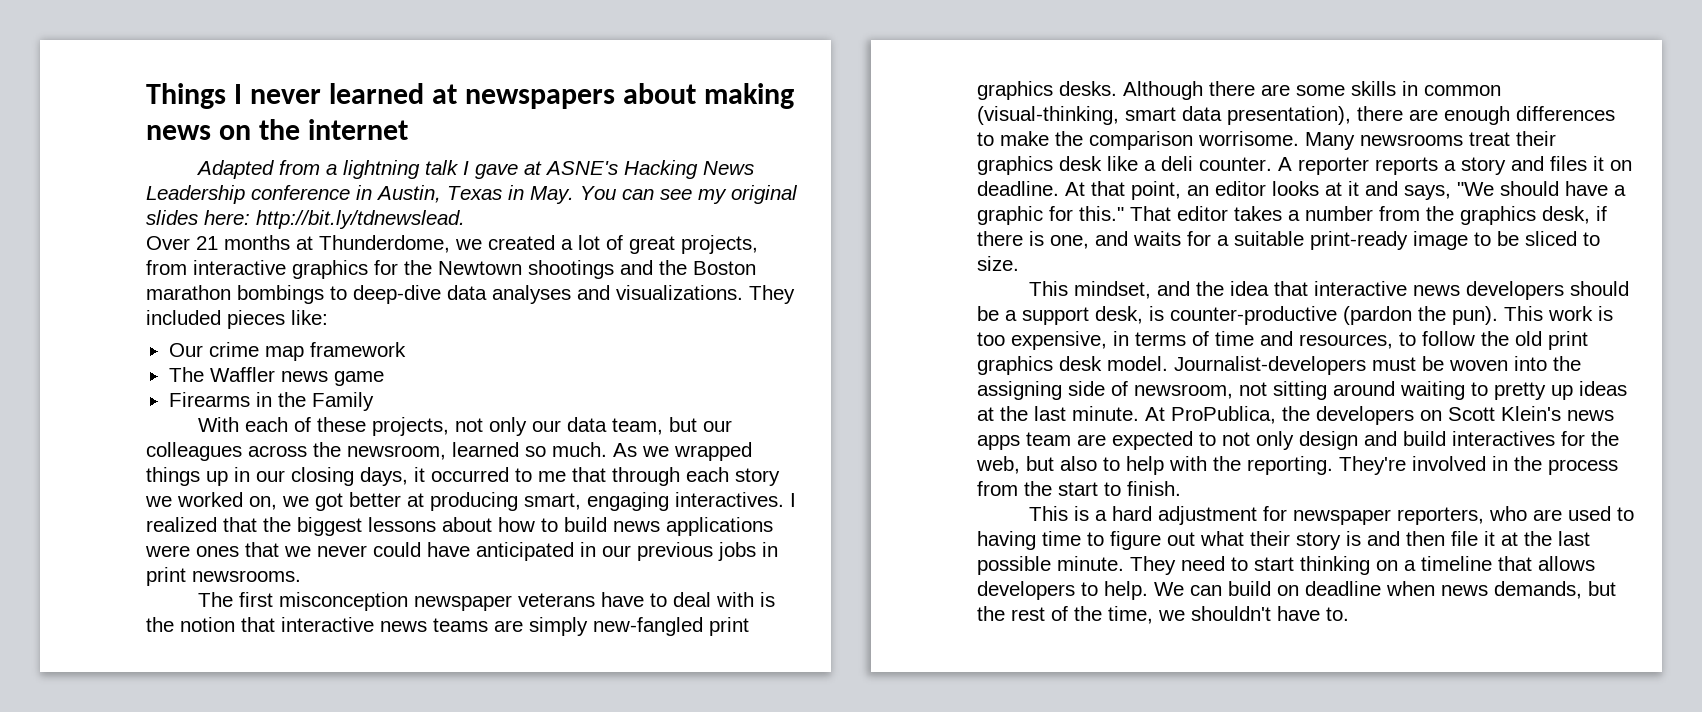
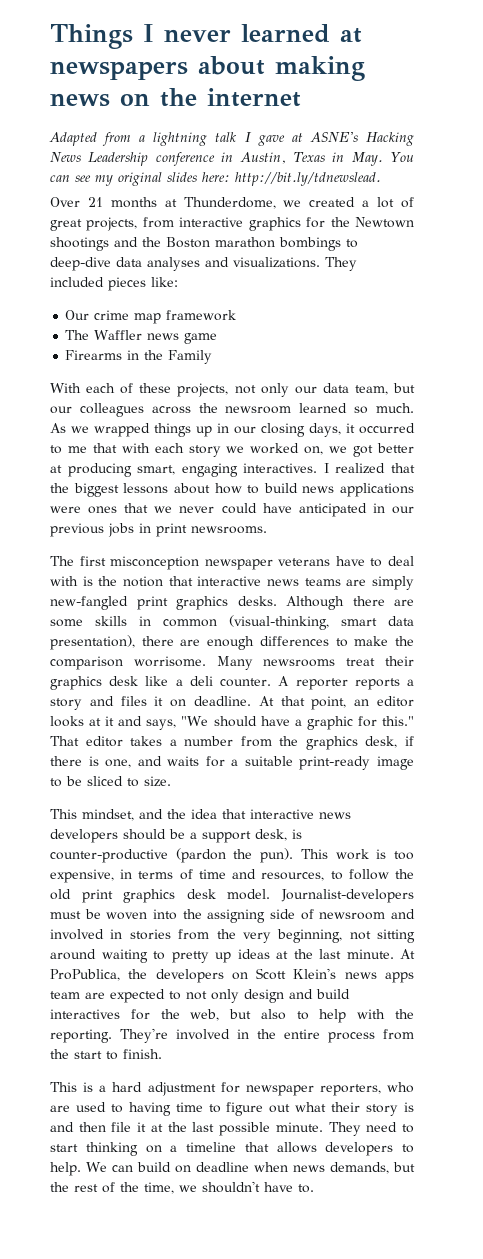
[347,445,446,460] newsroom, -> [225,406,292,414] newsroom
[612,467,680,486] through -> [121,443,150,453] with
[1134,384,1233,399] newsroom, -> [319,909,415,920] [50,929,343,943] newsroom and involved in stories from the very beginning,
(1542, 463) none -> [284,1029,320,1039] entire

